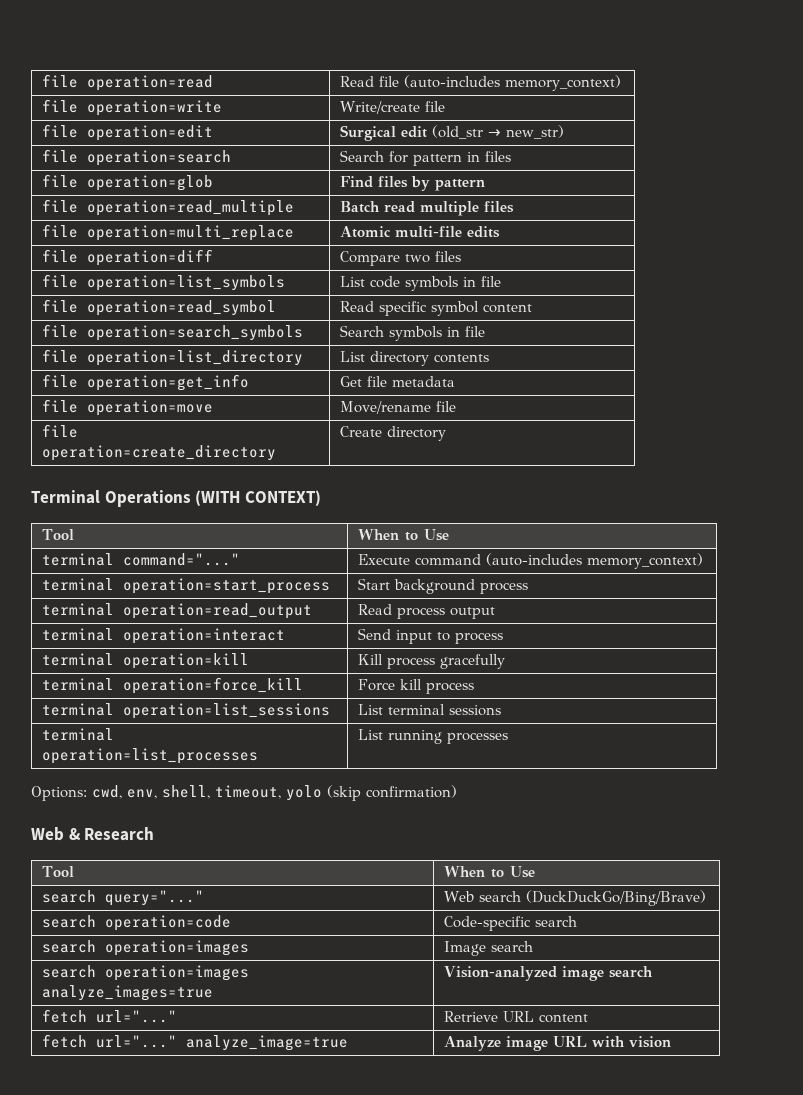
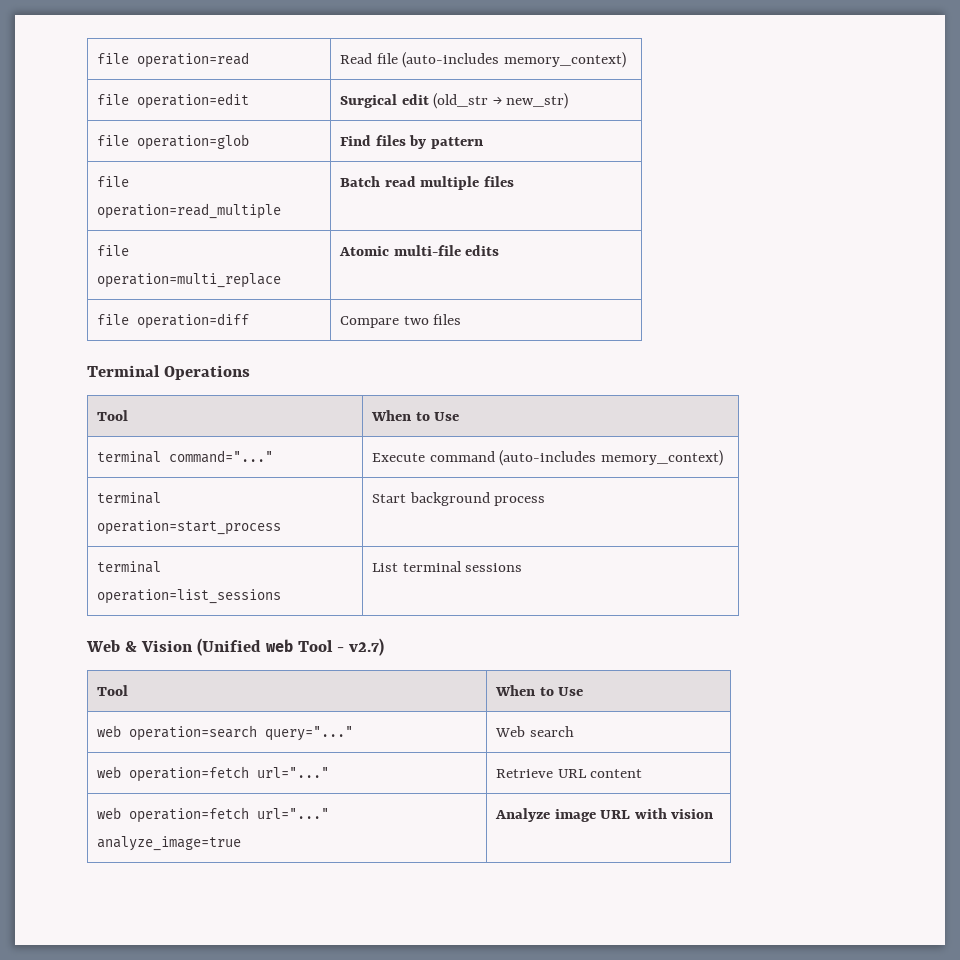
[42,99,223,116] [340,101,446,114] // file operation=write | Write/create file -> (626, 60) none
[42,149,232,166] [340,150,512,166] // file operation=search | Search for pattern in files -> (569, 101) none
[42,274,286,291] [340,276,502,291] [42,299,277,316] [340,301,533,316] [42,324,304,341] [340,325,486,341] [42,349,304,366] [340,351,490,366] [42,374,250,391] [340,376,456,387] [42,399,214,416] [340,401,457,414] [42,424,79,438] [42,445,277,461] [340,426,447,441] // file operation=list_symbols | List code symbols in file // file operation=read_symbol | Read specific symbol content // file operation=search_symbols | Search symbols in file // file operation=list_directory | List directory contents // file operation=get_info | Get file metadata // file operation=move | Move/rename file // file operation=create_directory | Create directory -> (462, 319) none
[195,490,321,506] (WITH CONTEXT) -> (250, 372) none
[42,603,313,619] [358,604,496,619] [42,628,286,644] [358,628,504,644] [42,653,250,669] [358,654,506,669] [42,677,304,694] [358,679,475,694] // terminal operation=read_output | Read process output // terminal operation=interact | Send input to process // terminal operation=kill | Kill process gracefully // terminal operation=force_kill | Force kill process -> (546, 501) none
[42,728,115,741] [42,748,259,764] [358,729,509,744] [31,785,457,801] [31,827,155,841] [42,866,75,877] [444,866,536,878] [42,890,97,903] // terminal operation=list_processes | List running processes // Options: cwd, env, shell, timeout, yolo (skip confirmation) // Web & Research // Tool | When to Use // search -> [86,638,384,656] [97,685,129,696] [495,685,584,696] [97,725,258,741] // Web & Vision (Unified web Tool - v2.7) // Tool | When to Use // web operation=search
[526,890,707,906] [42,915,232,931] [444,916,578,931] [42,940,250,956] [444,941,534,956] [42,965,250,981] [42,985,214,1001] [444,966,654,981] [42,1009,88,1023] (DuckDuckGo/Bing/Brave) // search operation=code | Code-specific search // search operation=images | Image search // search operation=images analyze_images=true | Vision-analyzed image search // fetch -> [97,766,250,782] // web operation=fetch
[42,1034,88,1048] fetch -> [97,807,250,823] web operation=fetch

